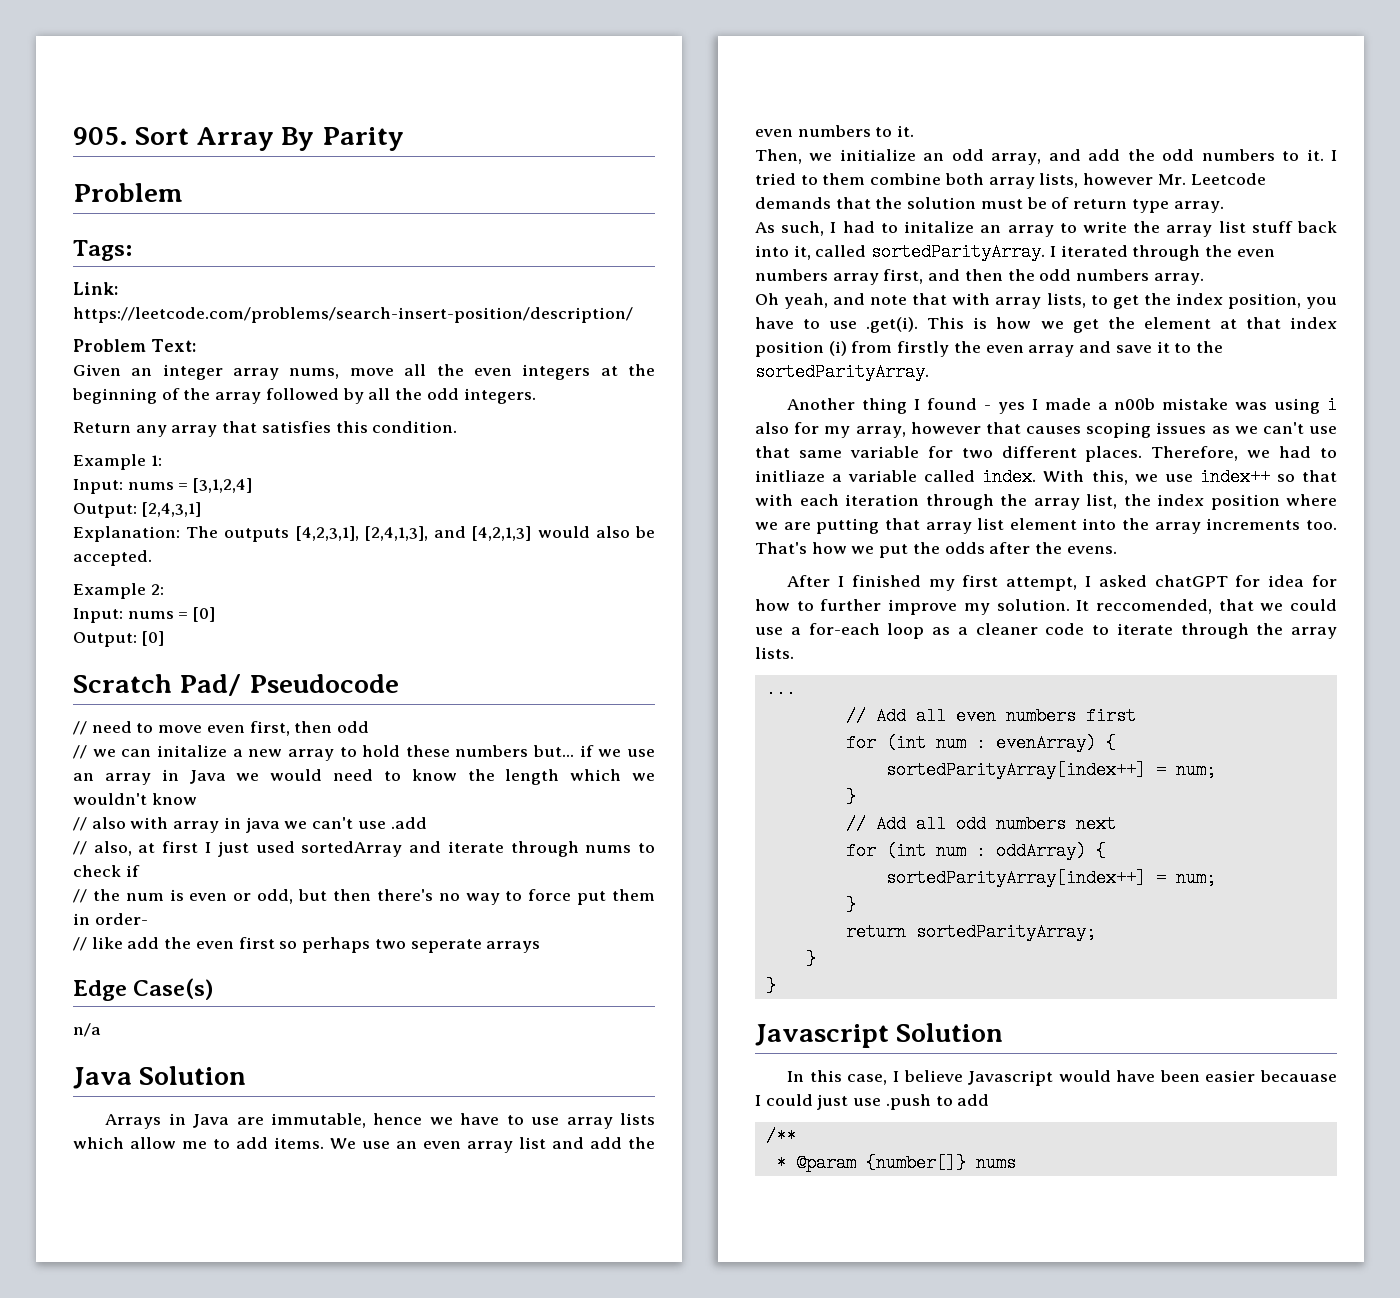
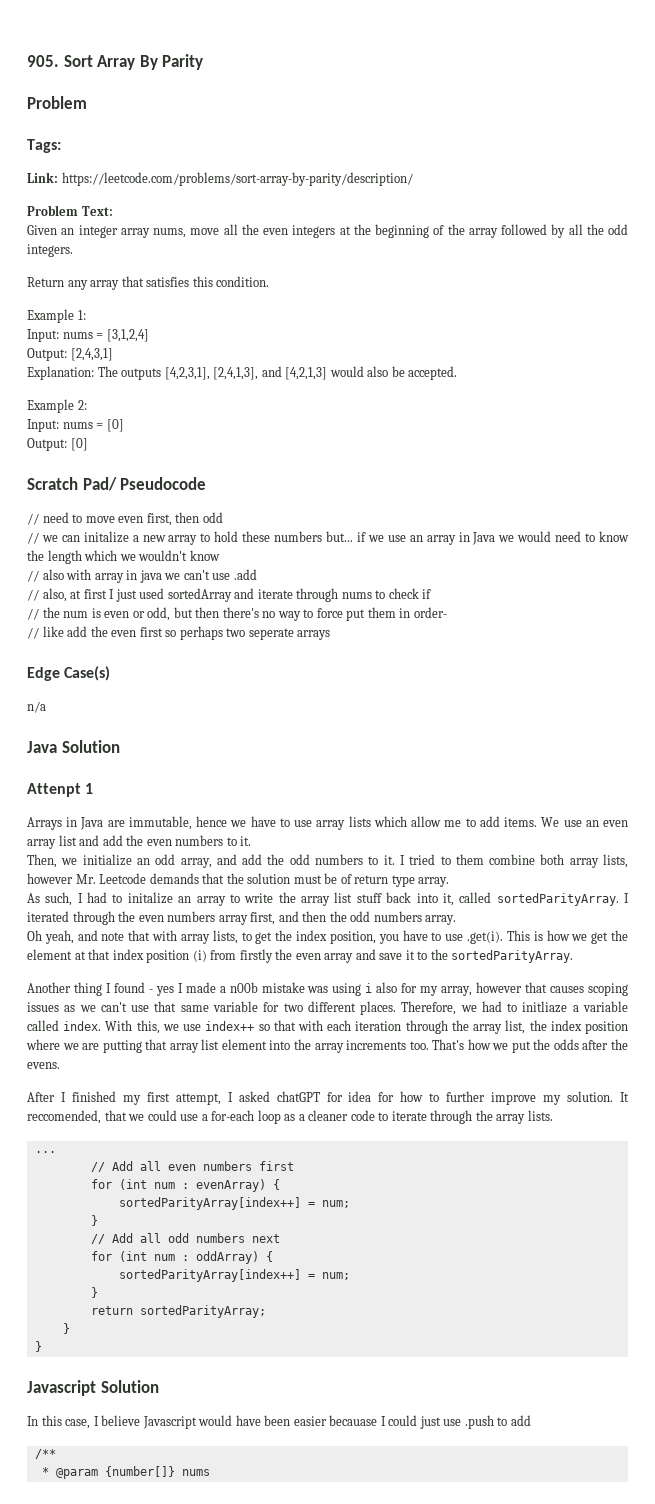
[73,307,633,323] https://leetcode.com/problems/search-insert-position/description/ -> [61,172,413,186] https://leetcode.com/problems/sort-array-by-parity/description/
(247, 1075) none -> [27,783,94,797] // Attenpt 1

